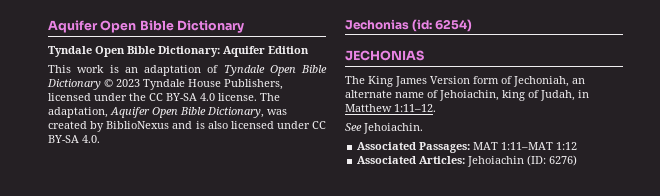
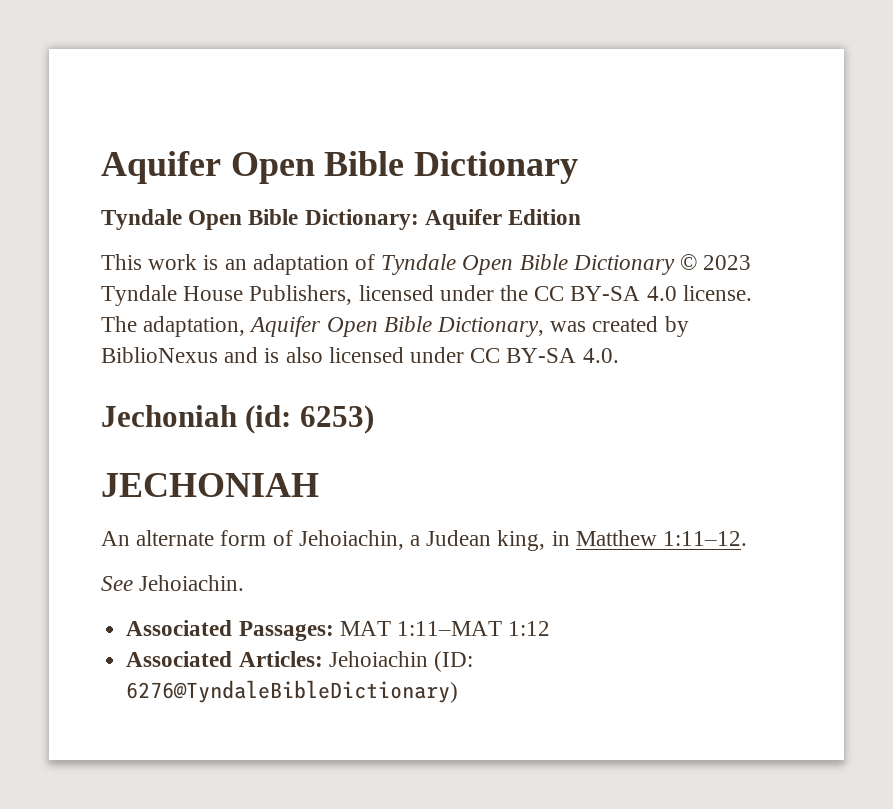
[345,19,473,32] [345,50,424,61] [345,76,585,87] [345,90,575,101] Jechonias (id: 6254) // JECHONIAS // The King James Version form of Jechoniah, an alternate name of Jehoiachin, king of Judah, -> [101,405,374,434] [101,473,319,497] [101,530,546,551] Jechoniah (id: 6253) // JECHONIAH // An alternate form of Jehoiachin, a Judean king,
[549,155,578,166] 6276) -> [126,680,459,703] 6276@TyndaleBibleDictionary)

